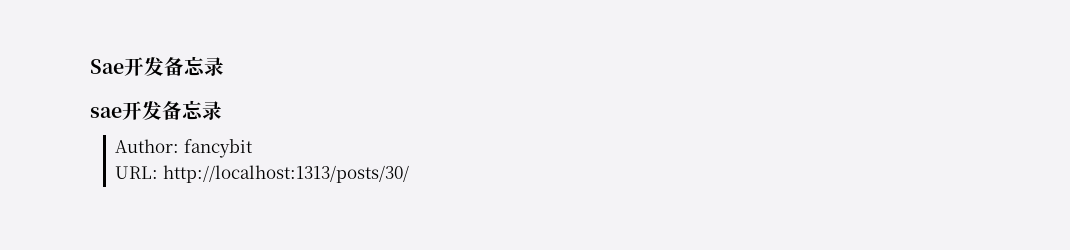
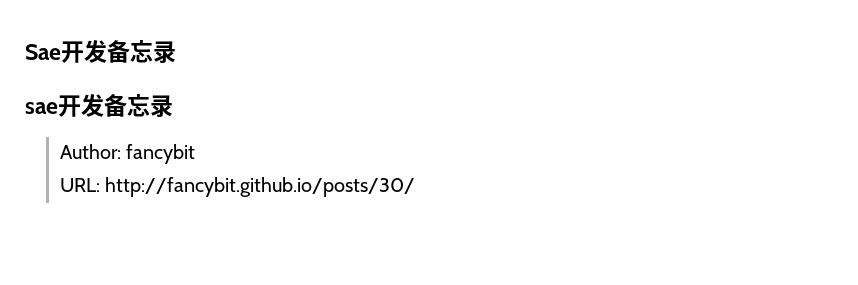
[162,165,409,183] http://localhost:1313/posts/30/ -> [105,177,416,197] http://fancybit.github.io/posts/30/

